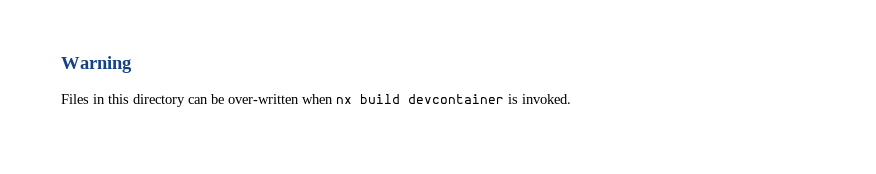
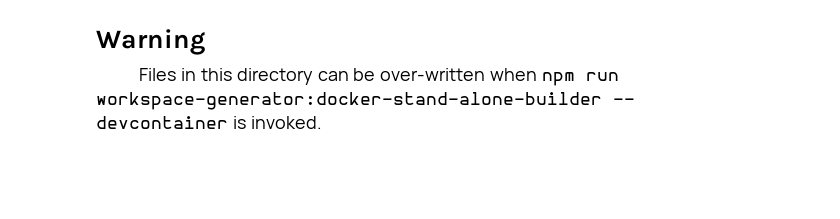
[336,94,400,104] nx build -> [542,72,620,86] [96,92,635,110] npm run workspace-generator:docker-stand-alone-builder --

